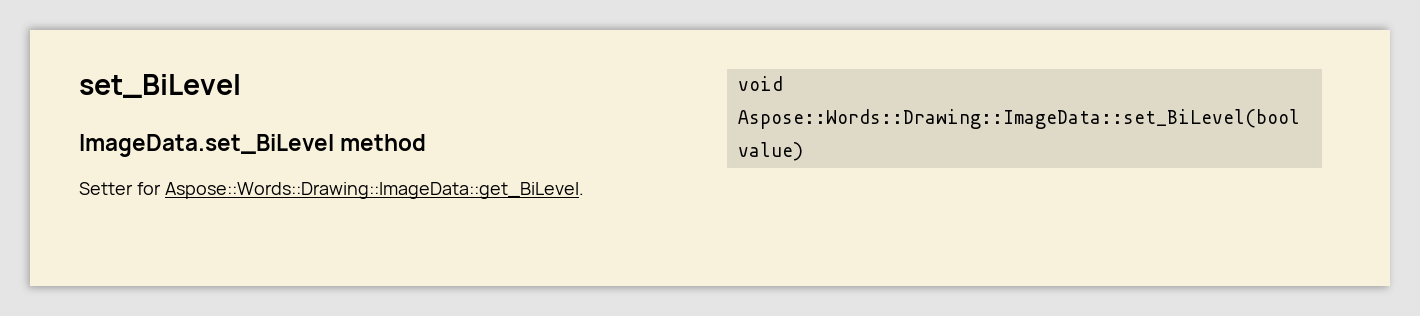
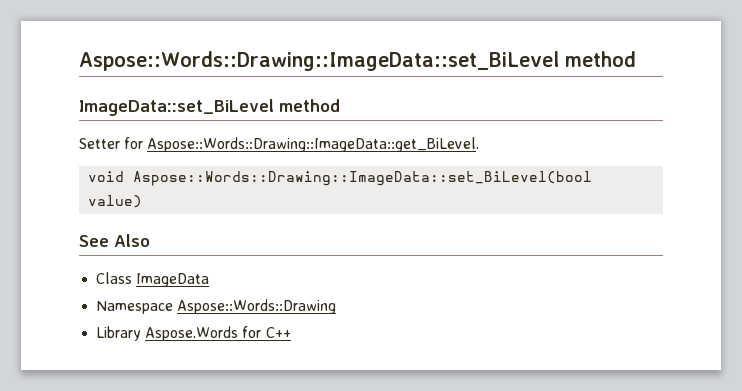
[79,74,241,98] [79,134,334,157] set_BiLevel // ImageData.set_BiLevel -> [79,51,636,71] [79,99,274,116] Aspose::Words::Drawing::ImageData::set_BiLevel method // ImageData::set_BiLevel
(803, 151) none -> [79,234,150,247] [96,272,210,287] [96,299,337,314] [96,326,291,341] // See Also // Class ImageData // Namespace Aspose::Words::Drawing // Library Aspose.Words for C++

